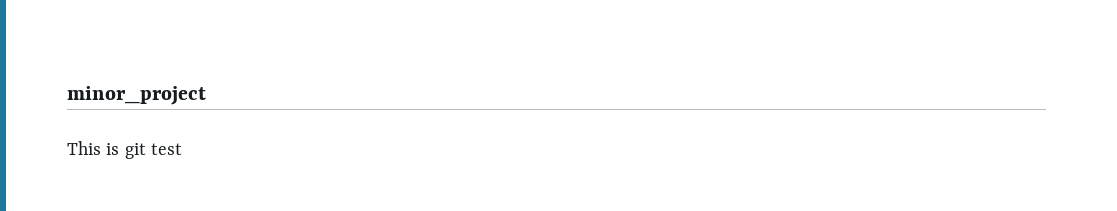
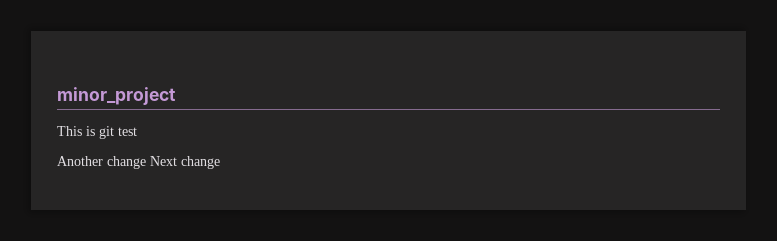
(182, 149) none -> [57,156,220,169] // Another change Next change

